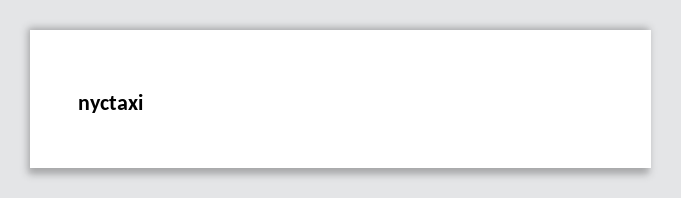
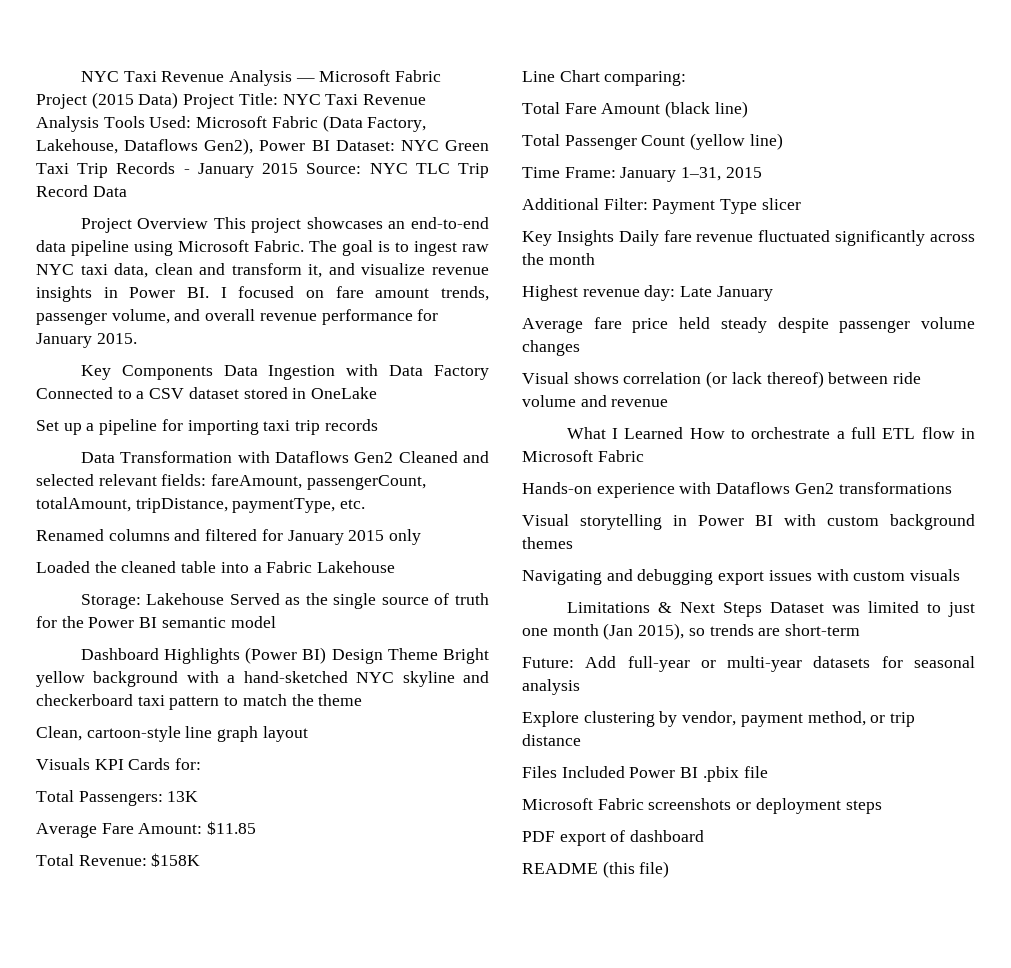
[78,94,143,113] nyctaxi -> [80,70,442,86] [36,92,427,109] [36,115,427,132] [36,138,490,155] [36,162,489,178] [36,185,127,197] [80,217,489,233] [36,240,489,256] [36,263,489,278] [36,286,489,302] [36,309,439,325] [36,333,137,348] [80,364,489,380] [36,387,378,399] [36,419,378,435] [80,451,489,463] [36,474,426,490] [36,497,366,513] [36,529,422,545] [36,561,396,573] [80,593,489,609] [36,616,276,628] [80,647,489,664] [36,671,490,687] [36,694,363,710] [36,726,308,742] [36,758,202,770] [36,790,199,806] [36,821,257,838] [36,853,201,867] [522,70,687,86] [522,101,748,118] [522,133,783,150] [522,167,762,182] [522,198,801,214] [522,230,975,246] [522,253,595,265] [522,285,773,301] [522,317,975,333] [522,340,580,356] [522,371,922,388] [522,395,669,407] [566,427,975,439] [522,450,644,462] [522,482,952,498] [522,514,975,530] [522,537,573,549] [522,569,961,585] [566,601,975,617] [522,623,861,640] [522,656,975,672] [522,679,580,695] [522,711,916,727] [522,734,581,746] [522,766,768,782] [522,798,882,814] [522,830,705,846] [522,861,670,878] NYC Taxi Revenue Analysis — Microsoft Fabric Project (2015 Data) Project Title: NYC Taxi Revenue Analysis Tools Used: Microsoft Fabric (Data Factory, Lakehouse, Dataflows Gen2), Power BI Dataset: NYC Green Taxi Trip Records - January 2015 Source: NYC TLC Trip Record Data // Project Overview This project showcases an end-to-end data pipeline using Microsoft Fabric. The goal is to ingest raw NYC taxi data, clean and transform it, and visualize revenue insights in Power BI. I focused on fare amount trends, passenger volume, and overall revenue performance for January 2015. // Key Components Data Ingestion with Data Factory Connected to a CSV dataset stored in OneLake // Set up a pipeline for importing taxi trip records // Data Transformation with Dataflows Gen2 Cleaned and selected relevant fields: fareAmount, passengerCount, totalAmount, tripDistance, paymentType, etc. // Renamed columns and filtered for January 2015 only // Loaded the cleaned table into a Fabric Lakehouse // Storage: Lakehouse Served as the single source of truth for the Power BI semantic model // Dashboard Highlights (Power BI) Design Theme Bright yellow background with a hand-sketched NYC skyline and checkerboard taxi pattern to match the theme // Clean, cartoon-style line graph layout // Visuals KPI Cards for: // Total Passengers: 13K // Average Fare Amount: $11.85 // Total Revenue: $158K // Line Chart comparing: // Total Fare Amount (black line) // Total Passenger Count (yellow line) // Time Frame: January 1–31, 2015 // Additional Filter: Payment Type slicer // Key Insights Daily fare revenue fluctuated significantly across the month // Highest revenue day: Late January // Average fare price held steady despite passenger volume changes // Visual shows correlation (or lack thereof) between ride volume and revenue // What I Learned How to orchestrate a full ETL flow in Microsoft Fabric // Hands-on experience with Dataflows Gen2 transformations // Visual storytelling in Power BI with custom background themes // Navigating and debugging export issues with custom visuals // Limitations & Next Steps Dataset was limited to just one month (Jan 2015), so trends are short-term // Future: Add full-year or multi-year datasets for seasonal analysis // Explore clustering by vendor, payment method, or trip distance // Files Included Power BI .pbix file // Microsoft Fabric screenshots or deployment steps // PDF export of dashboard // README (this file)

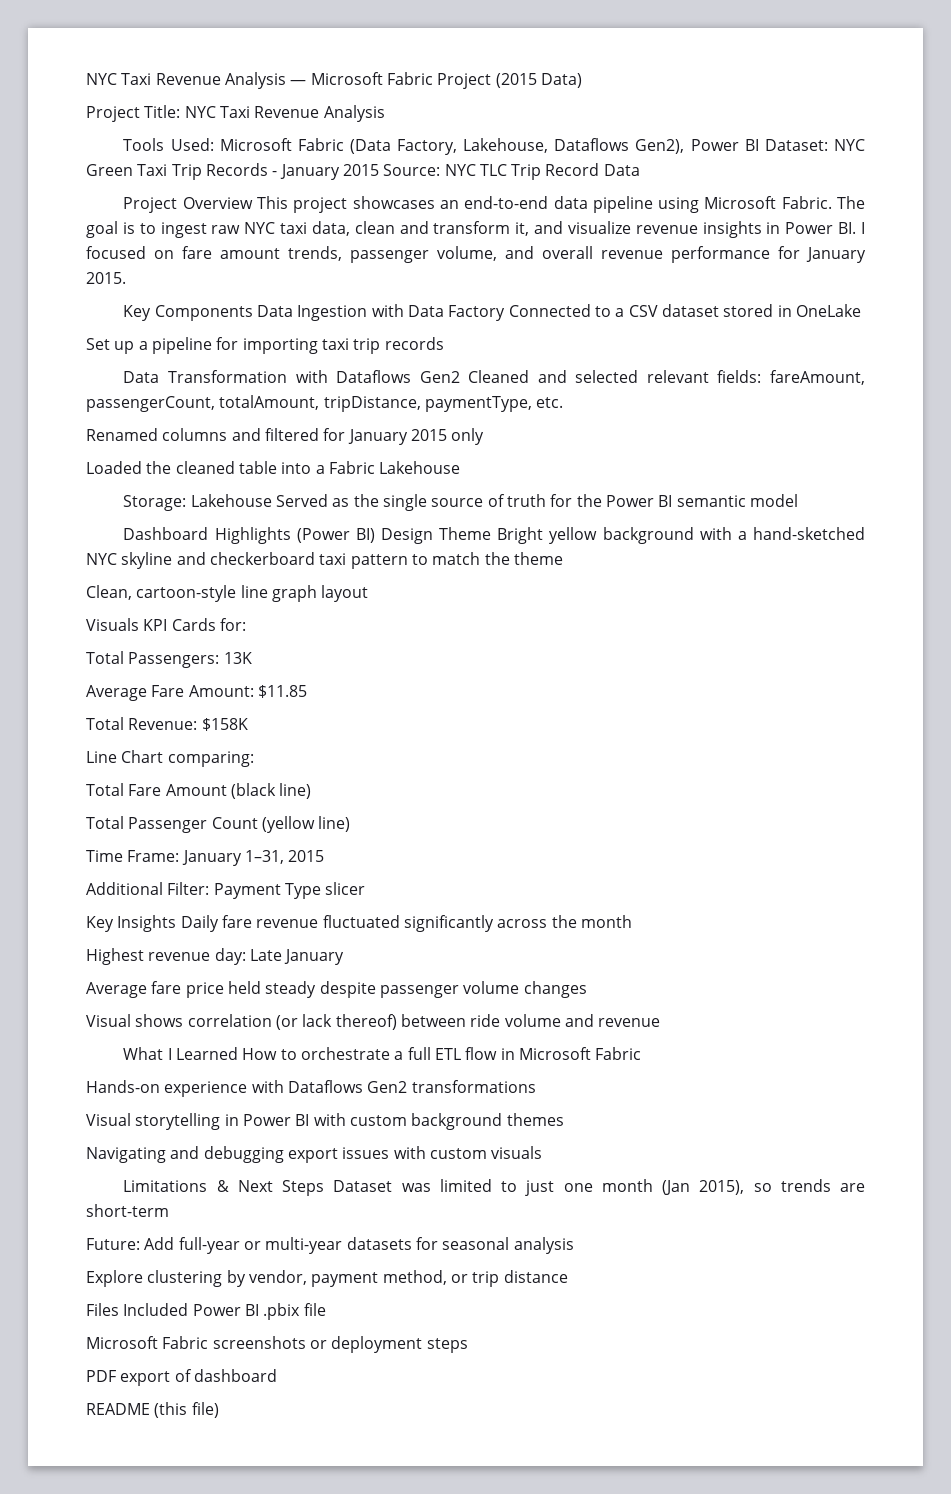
(179, 100) none -> (582, 80) //
(99, 124) none -> (385, 113) //

